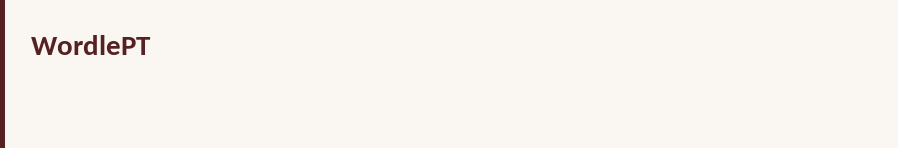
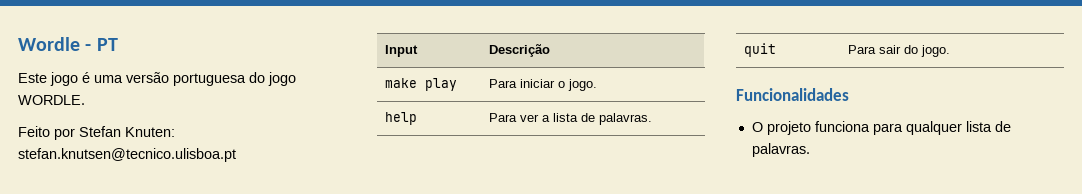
[31,35,151,55] WordlePT -> [18,37,118,51] [18,72,296,86] [18,95,85,105] [18,126,175,140] [18,148,236,162] [384,45,418,57] [488,44,550,57] [384,78,457,91] [488,79,597,91] [384,112,417,125] [488,113,652,125] [743,43,776,57] [847,45,950,57] [736,88,849,101] [751,121,1011,135] [751,143,810,157] Wordle - PT // Este jogo é uma versão portuguesa do jogo WORDLE. // Feito por Stefan Knuten: stefan.knutsen@tecnico.ulisboa.pt // Input | Descrição // make play | Para iniciar o jogo. // help | Para ver a lista de palavras. // quit | Para sair do jogo. // Funcionalidades // O projeto funciona para qualquer lista de palavras.

